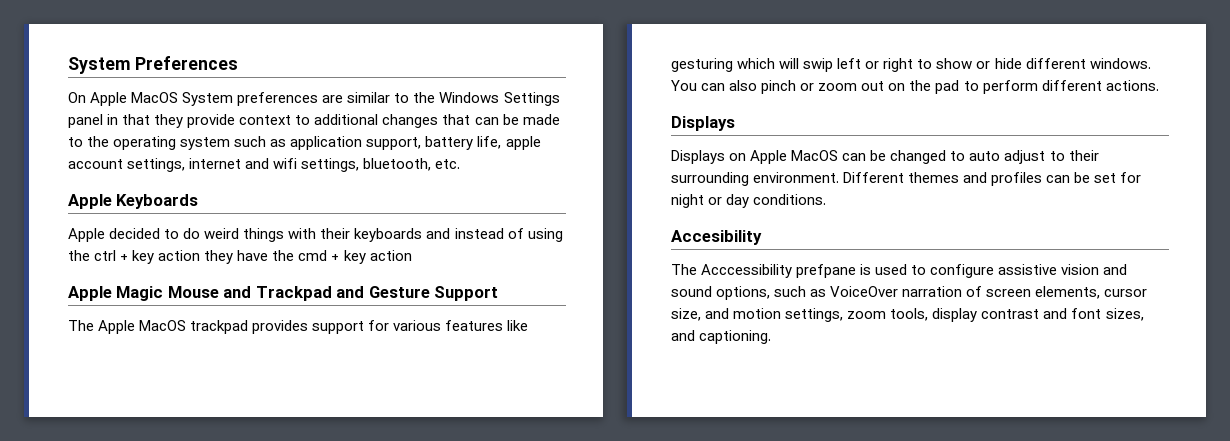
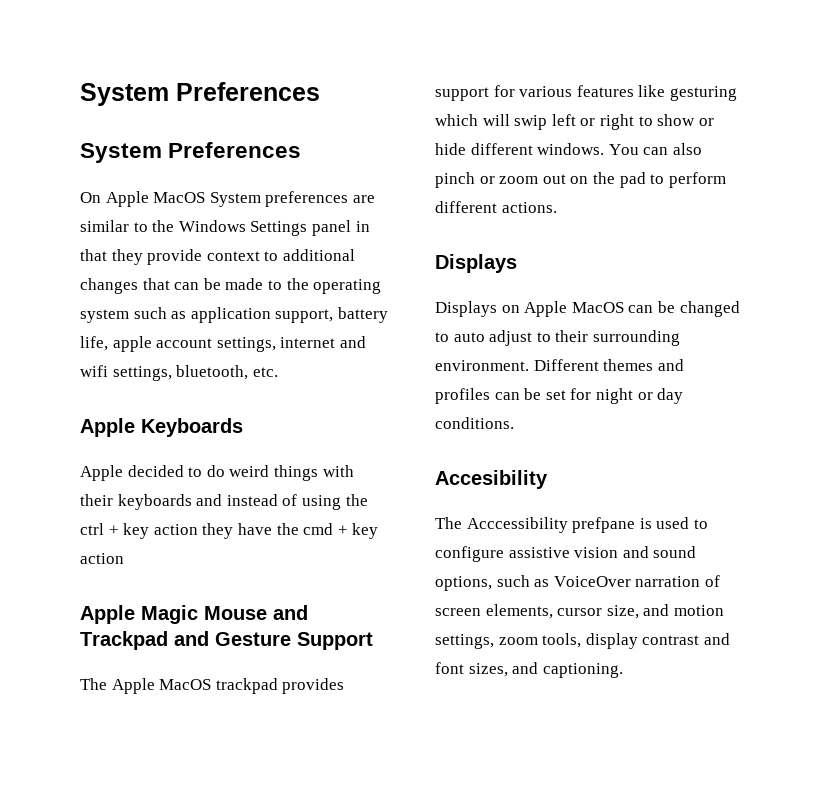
[68,56,238,74] System Preferences -> [80,82,320,106] [80,142,302,163] System Preferences // System Preferences

